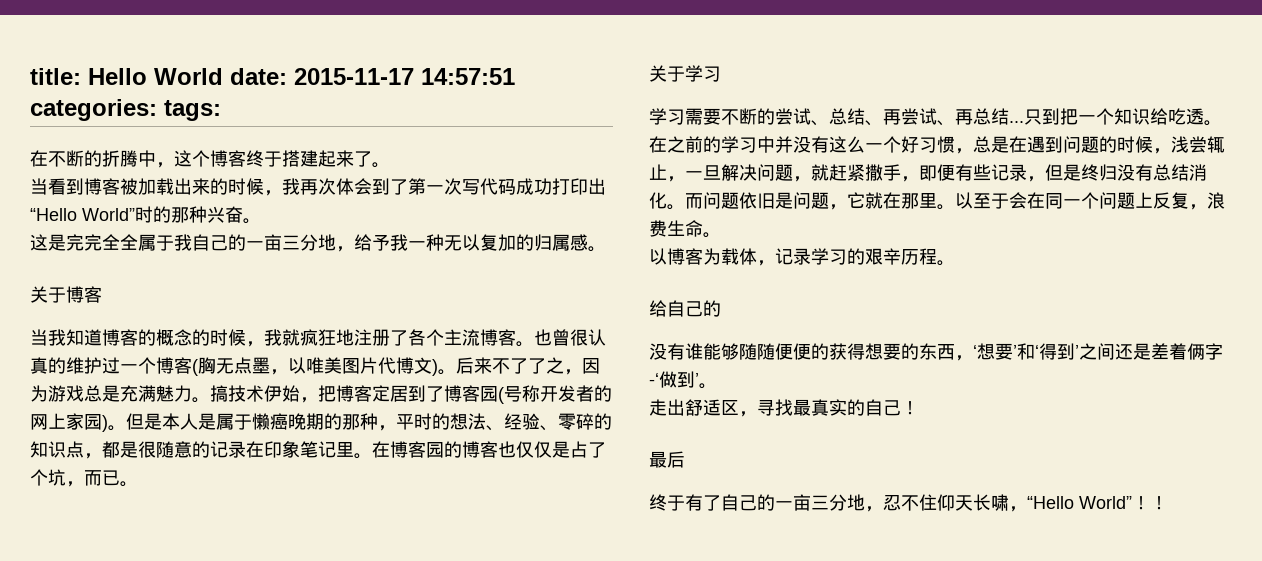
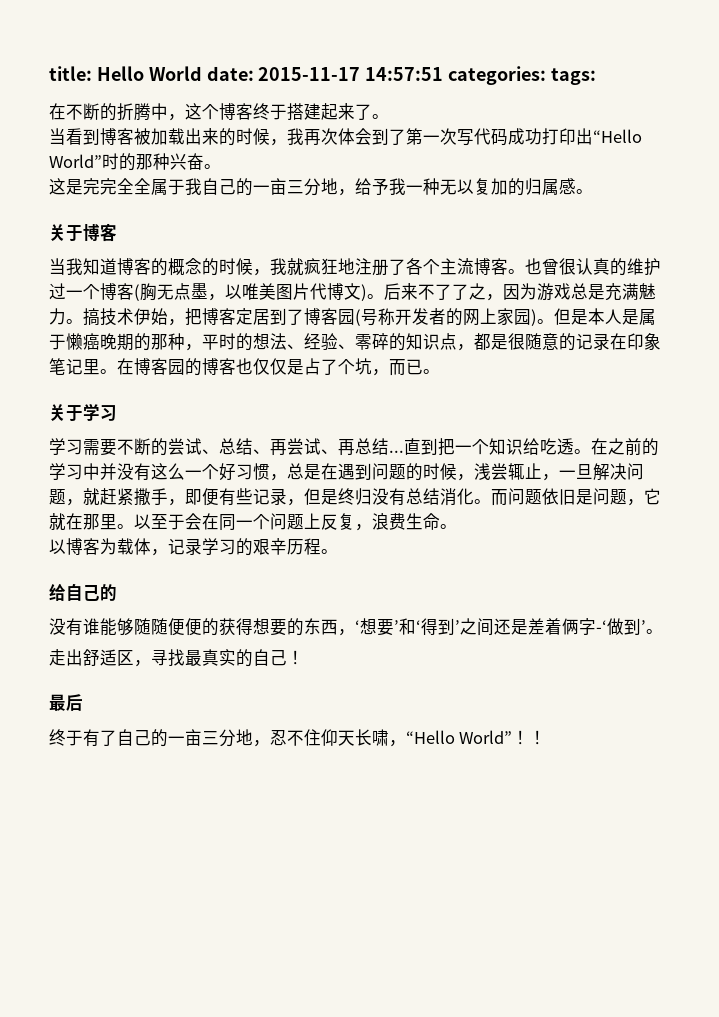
[1024,109,1042,125] 只 -> [404,438,421,455] 直

